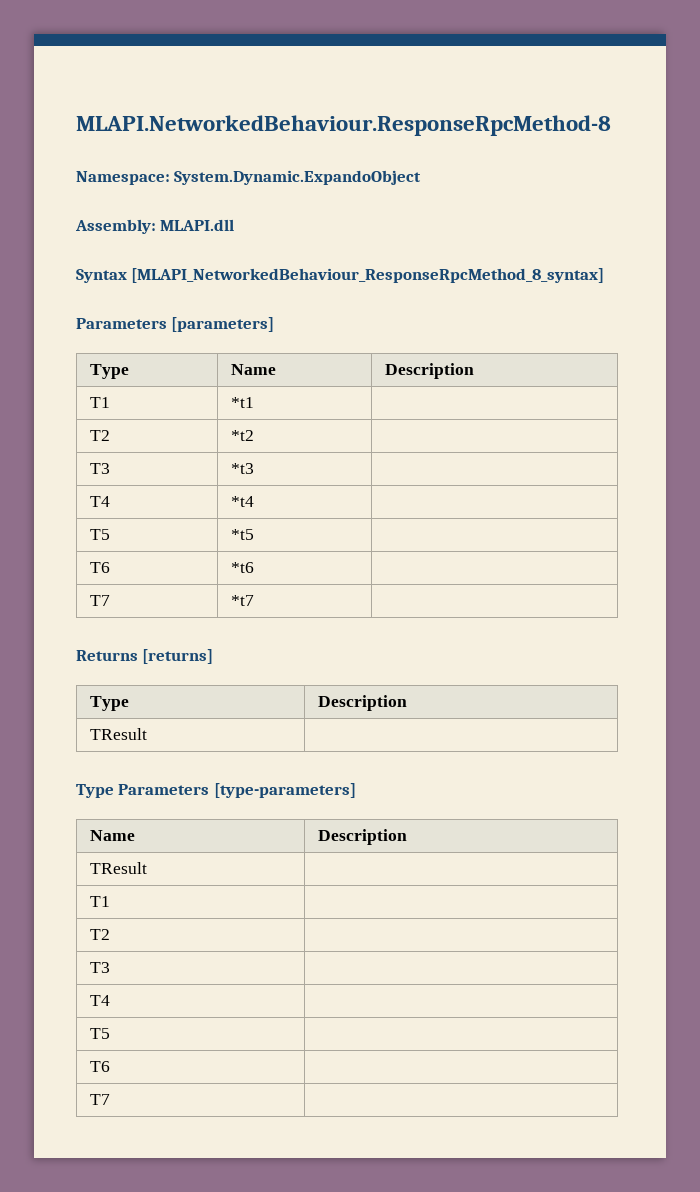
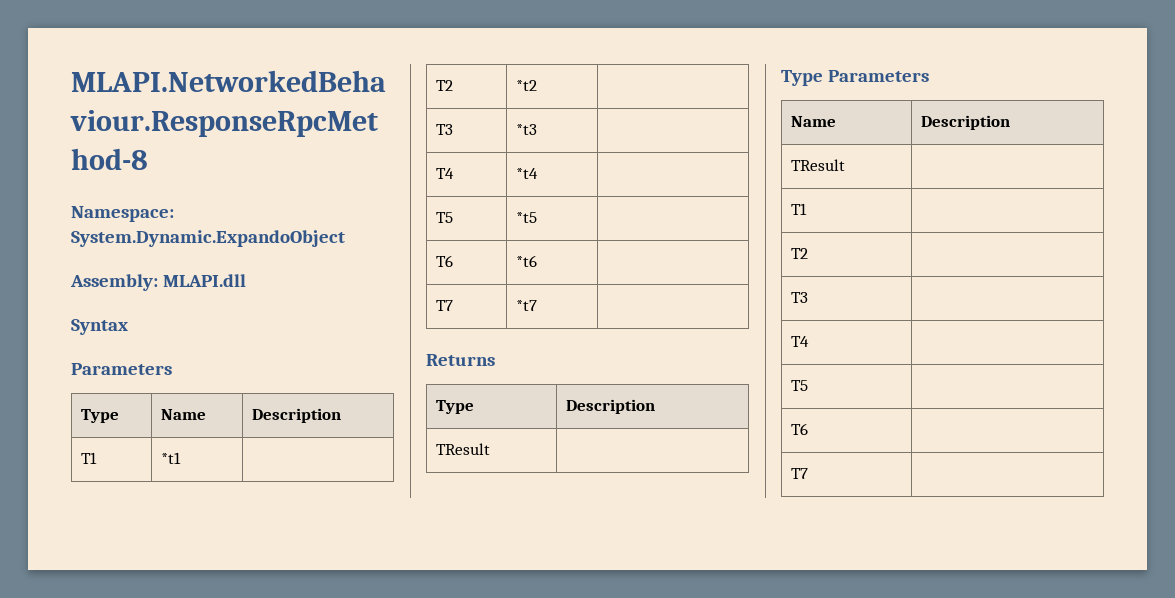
[131,268,605,283] [76,317,275,332] [MLAPI_NetworkedBehaviour_ResponseRpcMethod_8_syntax] // Parameters [parameters] -> [71,363,172,375] // Parameters
[142,649,214,664] [returns] -> (495, 360) none
[213,783,356,798] [type-parameters] -> (930, 76) none

